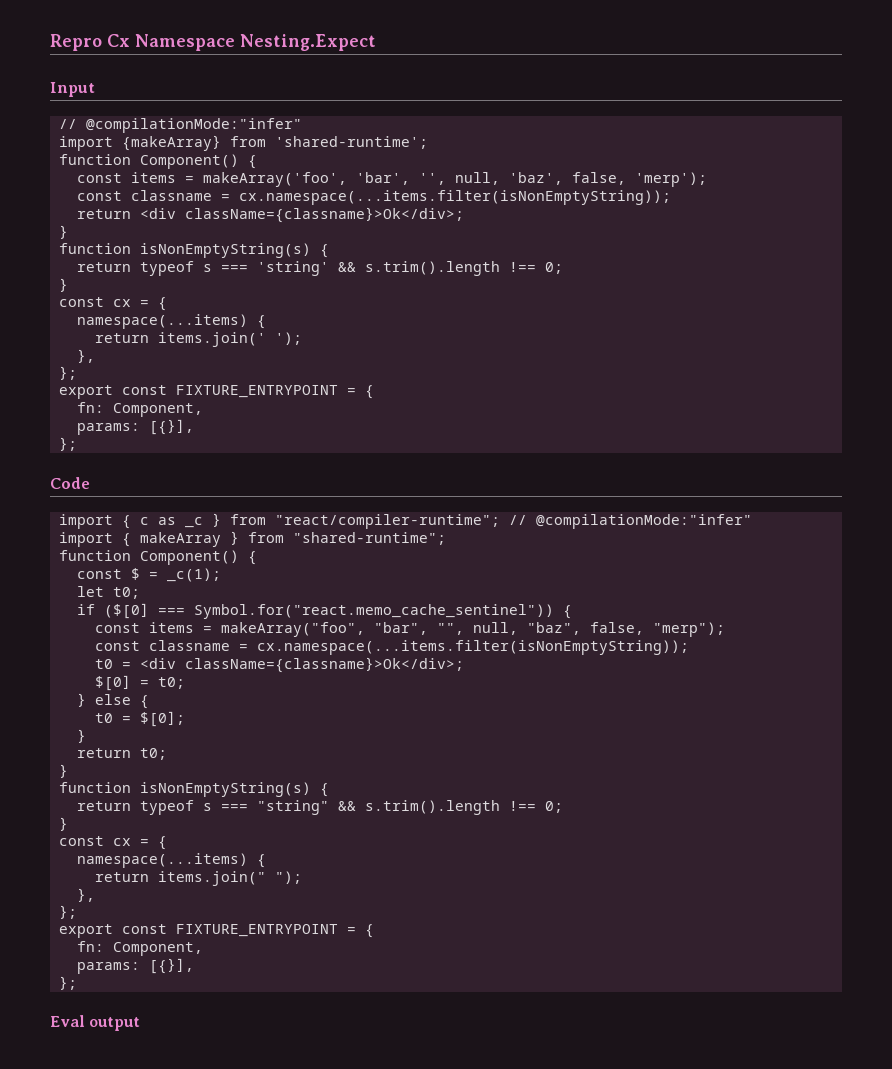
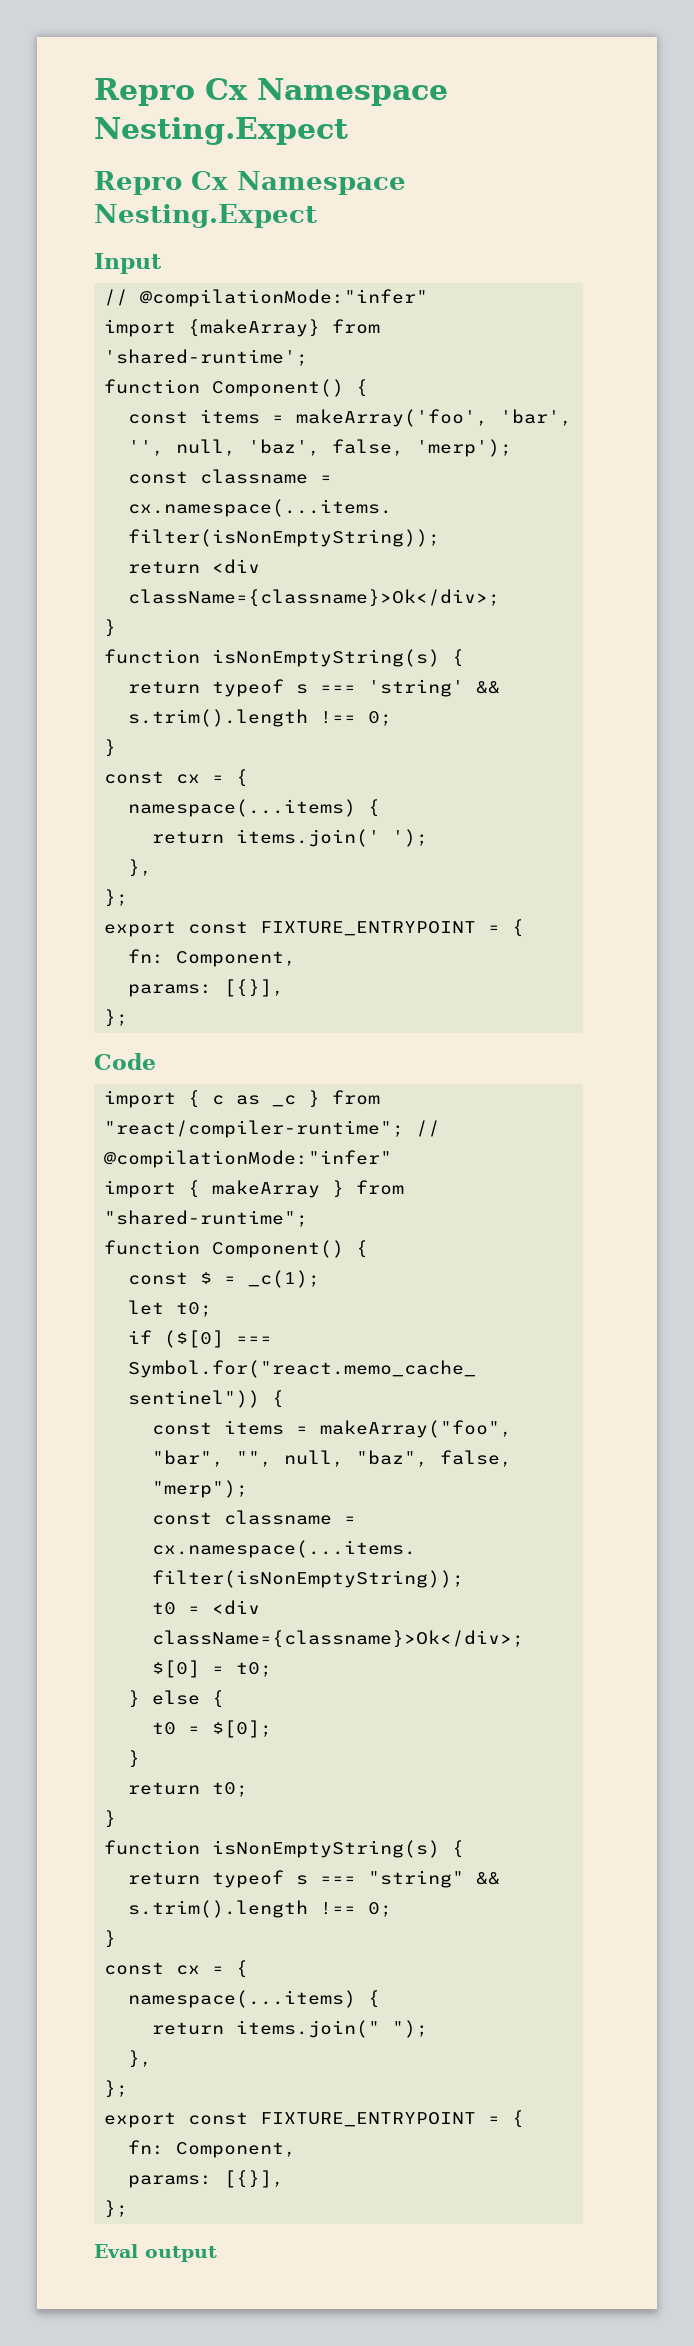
[50,34,376,51] Repro Cx Namespace Nesting.Expect -> [94,78,448,106] [94,117,348,145] [94,171,406,195] [94,204,317,228] Repro Cx Namespace Nesting.Expect // Repro Cx Namespace Nesting.Expect

